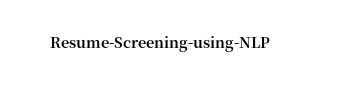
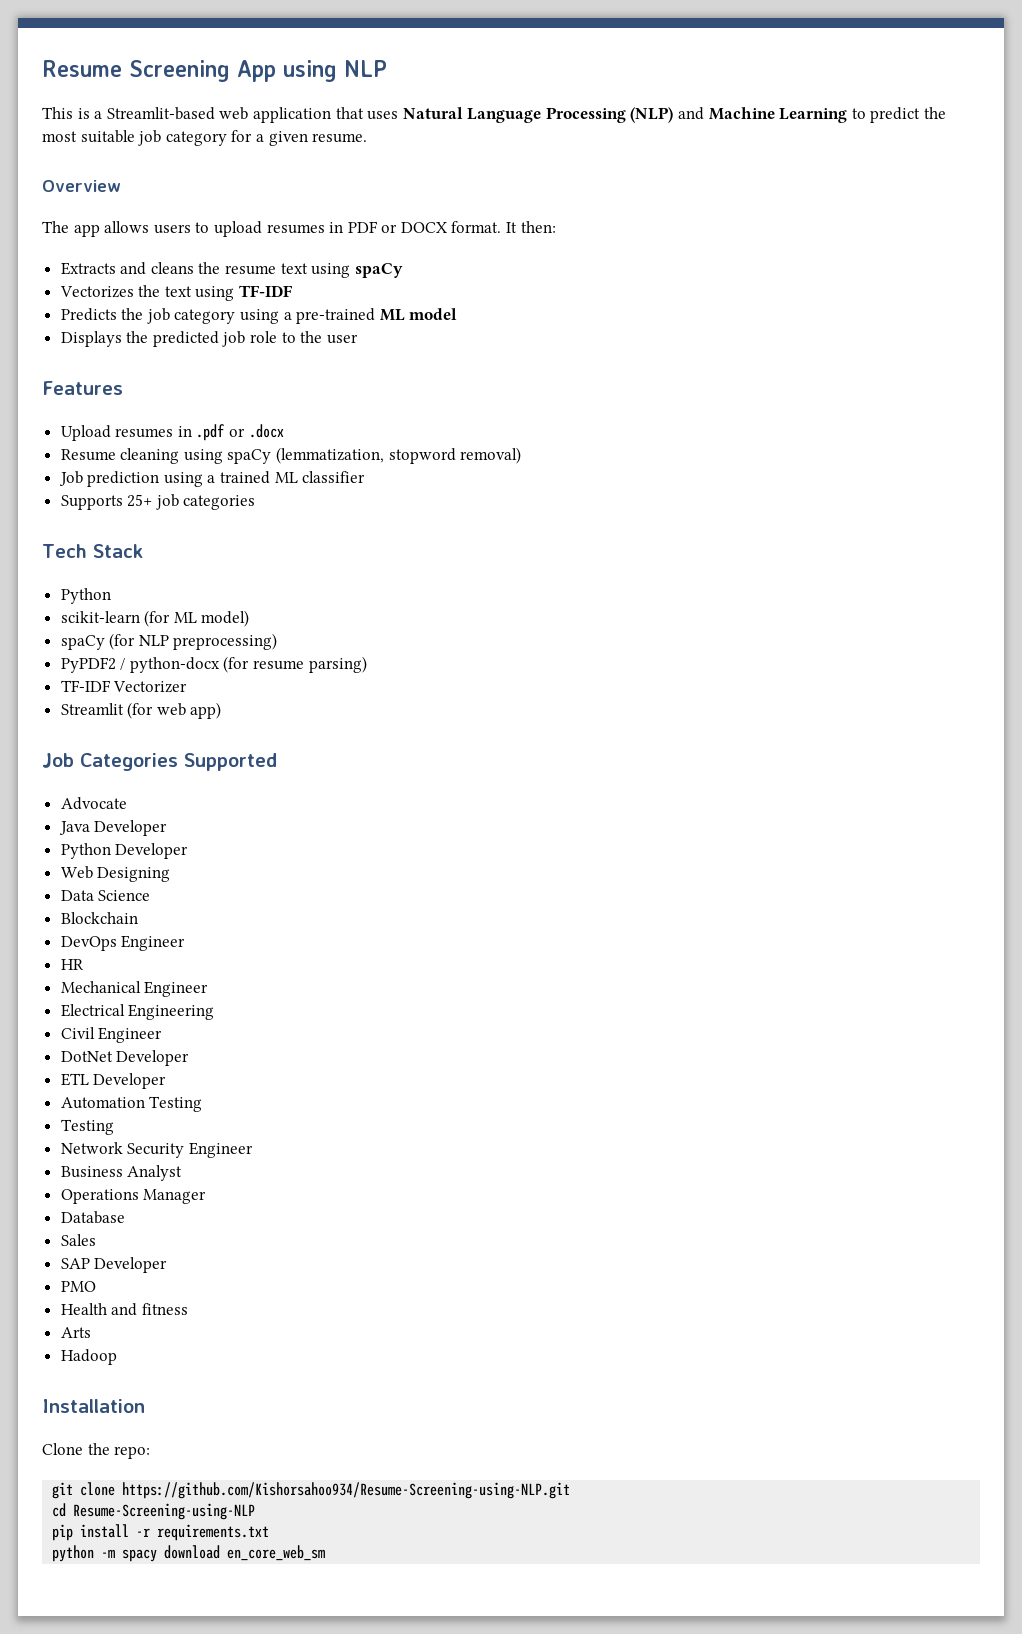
[50,36,270,52] Resume-Screening-using-NLP -> [42,60,387,82] [42,107,947,123] [42,130,368,146] [42,180,121,192] [42,221,556,237] [60,262,403,278] [59,285,294,301] [60,308,458,324] [60,331,358,347] [42,381,123,395] [60,424,284,441] [60,447,522,464] [58,471,366,487] [60,494,256,510] [42,544,143,558] [60,588,111,604] [60,610,250,627] [60,633,278,650] [60,656,367,673] [60,680,188,693] [60,702,222,719] [42,753,277,771] [60,797,127,810] [58,820,168,836] [60,843,189,859] [60,866,171,882] [60,890,151,901] [60,912,138,924] [60,935,186,951] [60,959,84,970] [60,981,209,997] [60,1004,215,1020] [60,1027,163,1043] [60,1050,190,1066] [60,1073,167,1089] [60,1096,203,1112] [60,1119,114,1135] [60,1142,253,1158] [60,1165,183,1181] [60,1189,207,1204] [60,1211,125,1224] [60,1234,96,1246] [60,1257,168,1273] [60,1281,96,1292] [60,1303,188,1316] [60,1327,91,1338] [60,1349,117,1365] [42,1399,145,1413] [42,1443,151,1459] [52,1482,571,1499] [52,1503,256,1520] [52,1524,270,1541] [52,1545,326,1562] Resume Screening App using NLP // This is a Streamlit-based web application that uses Natural Language Processing (NLP) and Machine Learning to predict the most suitable job category for a given resume. // Overview // The app allows users to upload resumes in PDF or DOCX format. It then: // Extracts and cleans the resume text using spaCy // Vectorizes the text using TF-IDF // Predicts the job category using a pre-trained ML model // Displays the predicted job role to the user // Features // Upload resumes in .pdf or .docx // Resume cleaning using spaCy (lemmatization, stopword removal) // Job prediction using a trained ML classifier // Supports 25+ job categories // Tech Stack // Python // scikit-learn (for ML model) // spaCy (for NLP preprocessing) // PyPDF2 / python-docx (for resume parsing) // TF-IDF Vectorizer // Streamlit (for web app) // Job Categories Supported // Advocate // Java Developer // Python Developer // Web Designing // Data Science // Blockchain // DevOps Engineer // HR // Mechanical Engineer // Electrical Engineering // Civil Engineer // DotNet Developer // ETL Developer // Automation Testing // Testing // Network Security Engineer // Business Analyst // Operations Manager // Database // Sales // SAP Developer // PMO // Health and fitness // Arts // Hadoop // Installation // Clone the repo: // git clone https://github.com/Kishorsahoo934/Resume-Screening-using-NLP.git // cd Resume-Screening-using-NLP // pip install -r requirements.txt // python -m spacy download en_core_web_sm

